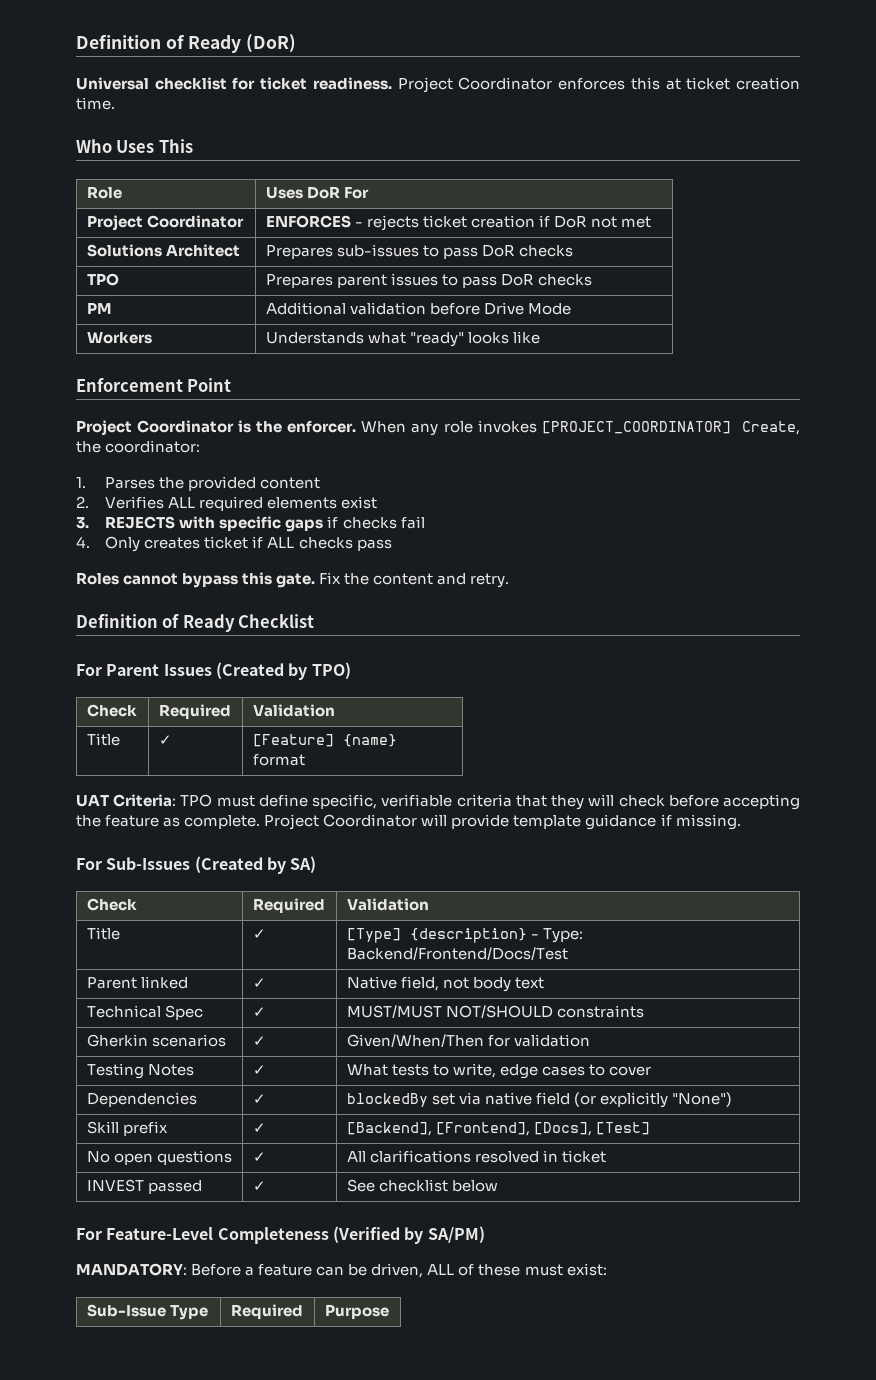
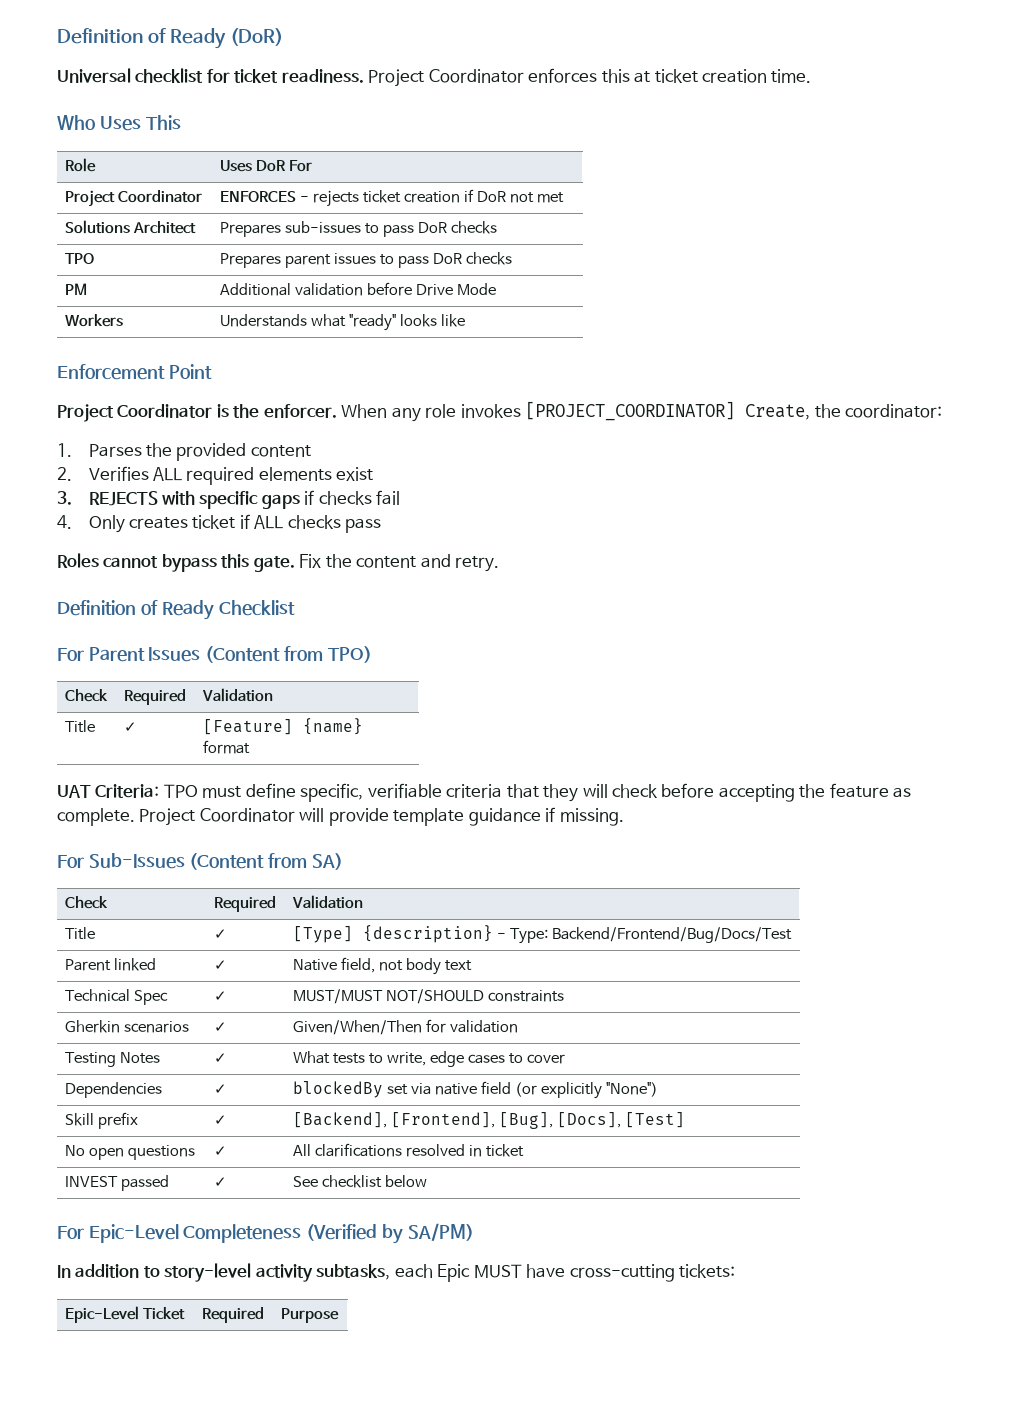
[215,662,308,680] (Created by -> [205,646,323,663] (Content from
[194,856,286,874] (Created by -> [189,853,308,870] (Content from
[346,947,568,960] Backend/Frontend/Docs/Test -> [552,927,793,943] Backend/Frontend/Bug/Docs/Test
(530, 1129) none -> [499,1112,554,1129] [Bug],
[106,1227,214,1240] Feature-Level -> [88,1224,179,1243] Epic-Level
[76,1263,607,1278] [86,1304,208,1320] MANDATORY: Before a feature can be driven, ALL of these must exist: // Sub-Issue Type -> [57,1263,736,1282] [65,1306,186,1323] In addition to story-level activity subtasks, each Epic MUST have cross-cutting tickets: // Epic-Level Ticket

